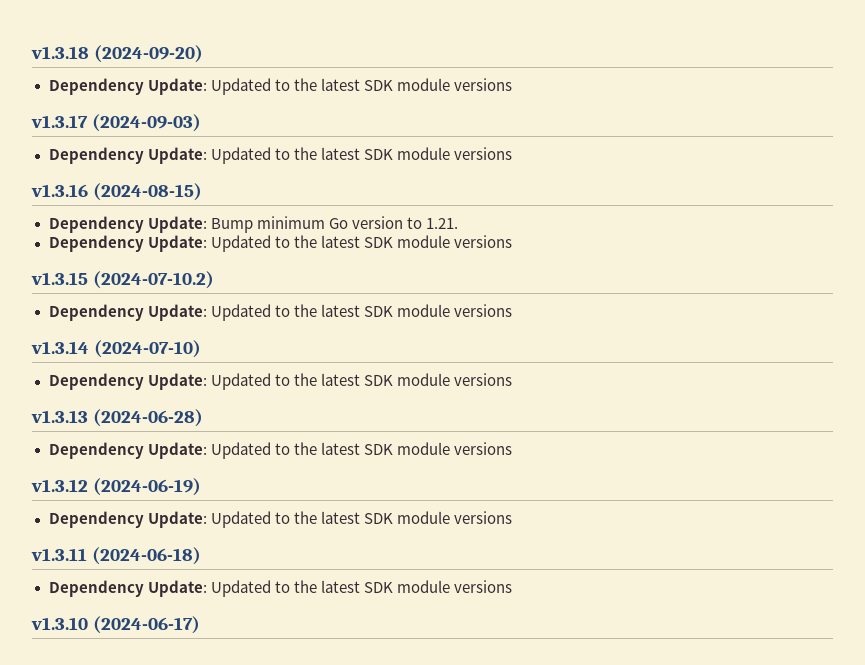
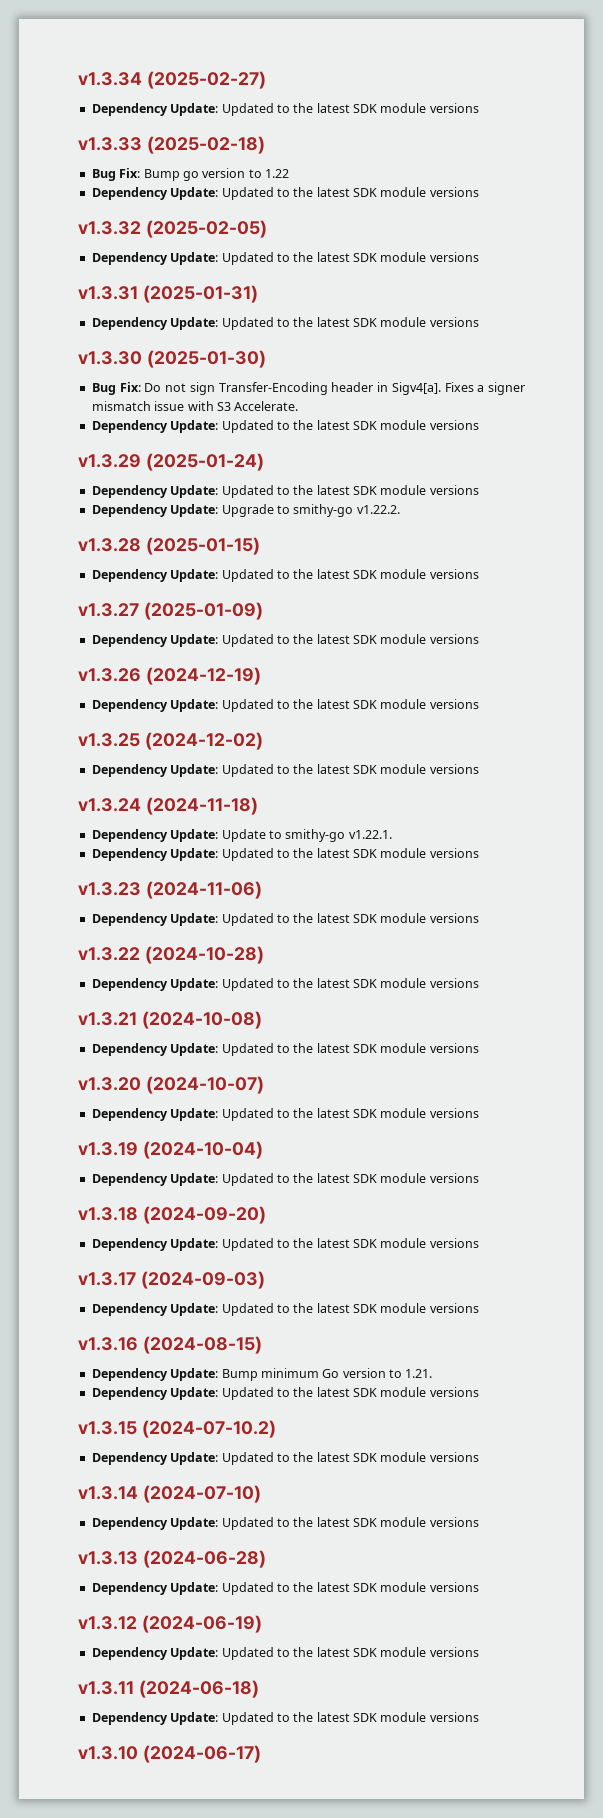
(31, 52) none -> [78,71,266,89] [91,103,479,116] [78,136,265,154] [91,168,289,181] [91,187,479,200] [78,220,267,238] [91,252,479,265] [78,285,258,303] [91,317,479,330] [78,350,266,368] [91,382,525,395] [91,401,299,411] [91,420,479,433] [78,453,264,471] [91,485,479,498] [91,504,400,517] [78,537,260,555] [91,569,479,582] [78,602,263,620] [91,634,479,647] [78,667,261,685] [91,699,479,712] [78,732,263,750] [91,764,479,777] [78,797,258,815] [91,829,392,842] [91,848,479,861] [78,881,262,899] [91,913,479,926] [78,946,264,964] [91,978,479,991] [78,1011,262,1029] [91,1043,479,1056] [78,1076,264,1094] [91,1108,479,1121] [78,1141,263,1159] [91,1173,479,1186] v1.3.34 (2025-02-27) // Dependency Update: Updated to the latest SDK module versions // v1.3.33 (2025-02-18) // Bug Fix: Bump go version to 1.22 // Dependency Update: Updated to the latest SDK module versions // v1.3.32 (2025-02-05) // Dependency Update: Updated to the latest SDK module versions // v1.3.31 (2025-01-31) // Dependency Update: Updated to the latest SDK module versions // v1.3.30 (2025-01-30) // Bug Fix: Do not sign Transfer-Encoding header in Sigv4[a]. Fixes a signer mismatch issue with S3 Accelerate. // Dependency Update: Updated to the latest SDK module versions // v1.3.29 (2025-01-24) // Dependency Update: Updated to the latest SDK module versions // Dependency Update: Upgrade to smithy-go v1.22.2. // v1.3.28 (2025-01-15) // Dependency Update: Updated to the latest SDK module versions // v1.3.27 (2025-01-09) // Dependency Update: Updated to the latest SDK module versions // v1.3.26 (2024-12-19) // Dependency Update: Updated to the latest SDK module versions // v1.3.25 (2024-12-02) // Dependency Update: Updated to the latest SDK module versions // v1.3.24 (2024-11-18) // Dependency Update: Update to smithy-go v1.22.1. // Dependency Update: Updated to the latest SDK module versions // v1.3.23 (2024-11-06) // Dependency Update: Updated to the latest SDK module versions // v1.3.22 (2024-10-28) // Dependency Update: Updated to the latest SDK module versions // v1.3.21 (2024-10-08) // Dependency Update: Updated to the latest SDK module versions // v1.3.20 (2024-10-07) // Dependency Update: Updated to the latest SDK module versions // v1.3.19 (2024-10-04) // Dependency Update: Updated to the latest SDK module versions //

